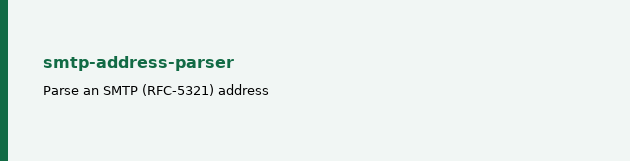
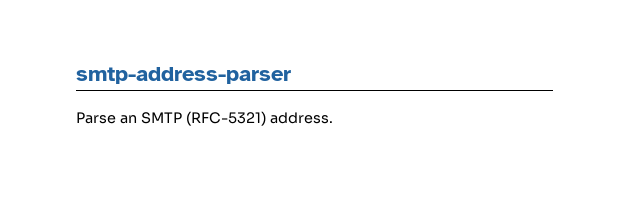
[218,84,269,95] address -> [269,112,333,124] address.

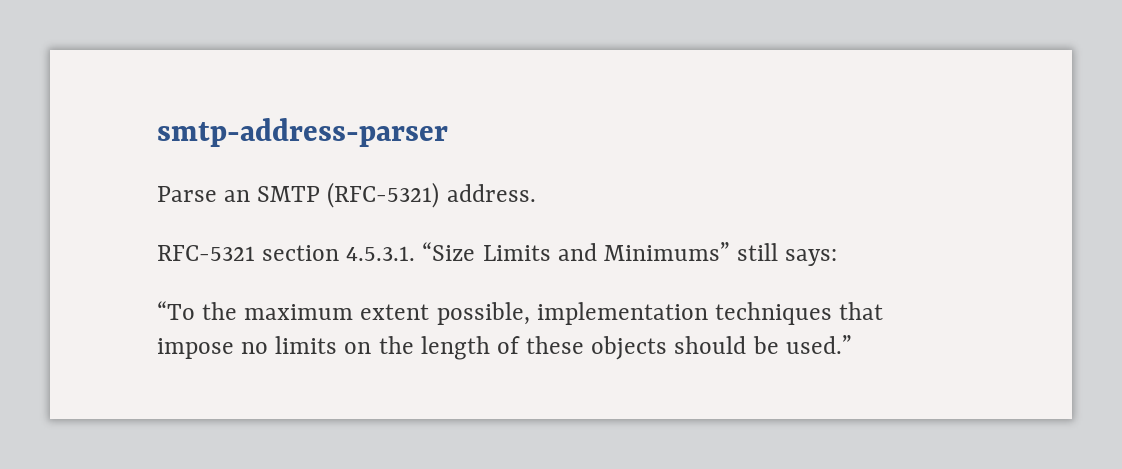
(333, 118) none -> [157,242,838,266] [157,301,884,325] [157,335,852,360] // RFC-5321 section 4.5.3.1. “Size Limits and Minimums” still says: // “To the maximum extent possible, implementation techniques that impose no limits on the length of these objects should be used.”

